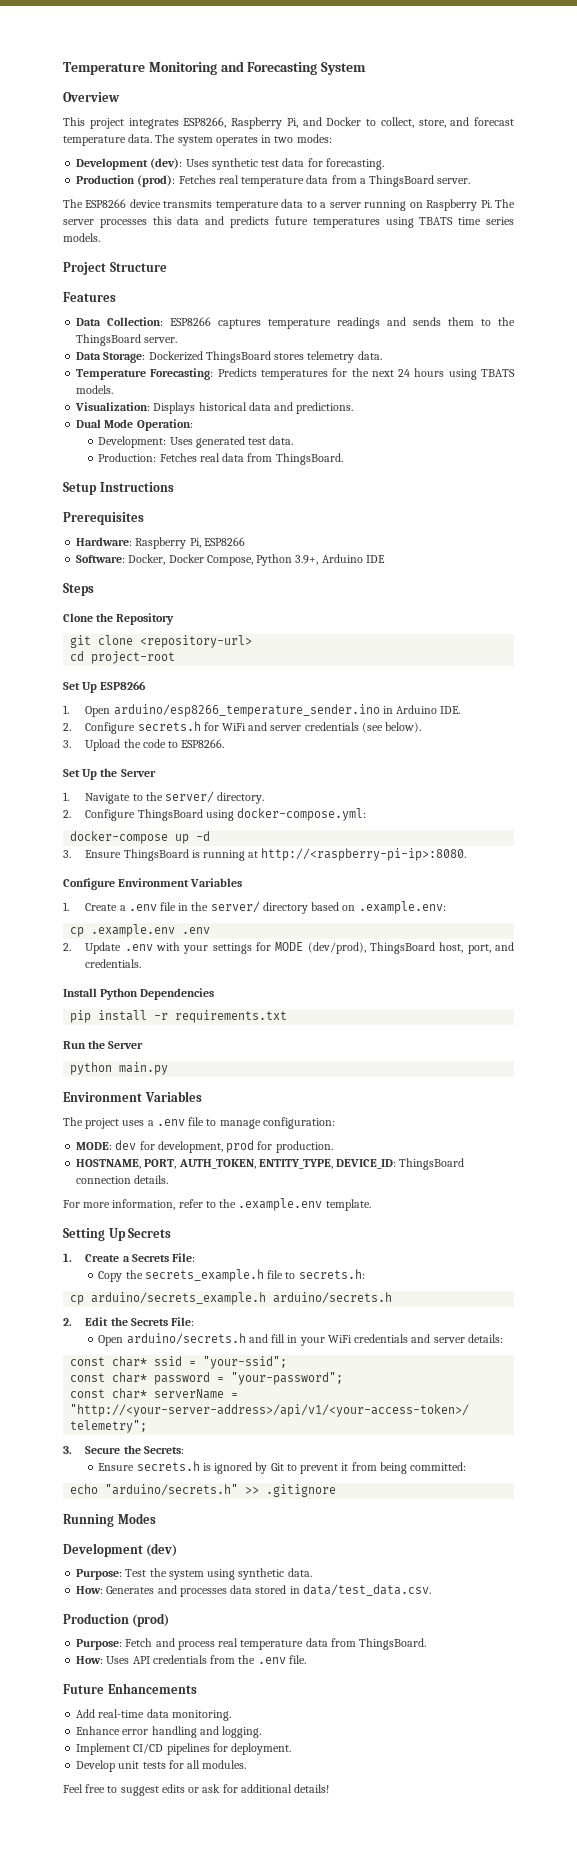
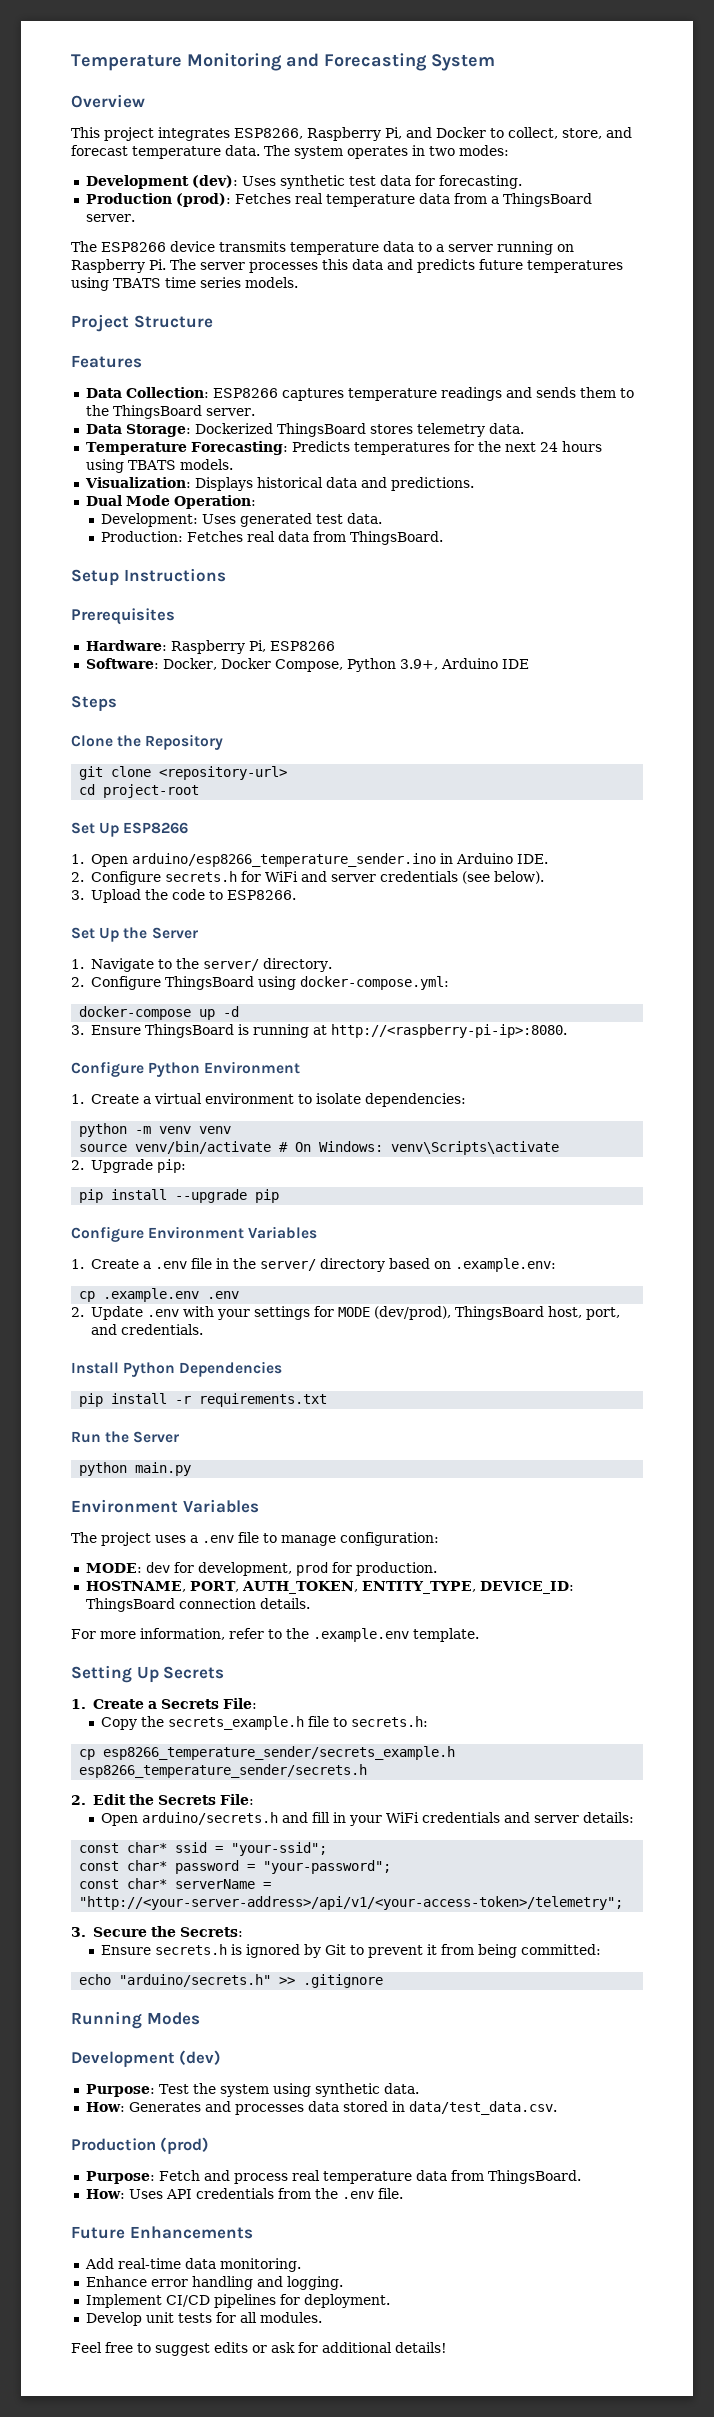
(467, 854) none -> [71,1061,301,1077] [71,1093,466,1107] [79,1123,232,1137] [79,1141,560,1155] [71,1159,186,1173] [79,1189,280,1203] // Configure Python Environment // 1. Create a virtual environment to isolate dependencies: // python -m venv venv // source venv/bin/activate # On Windows: venv\Scripts\activate // 2. Upgrade pip: // pip install --upgrade pip
[91,1292,393,1305] arduino/secrets_example.h arduino/secrets.h -> [103,1746,456,1760] [79,1764,368,1778] esp8266_temperature_sender/secrets_example.h esp8266_temperature_sender/secrets.h

